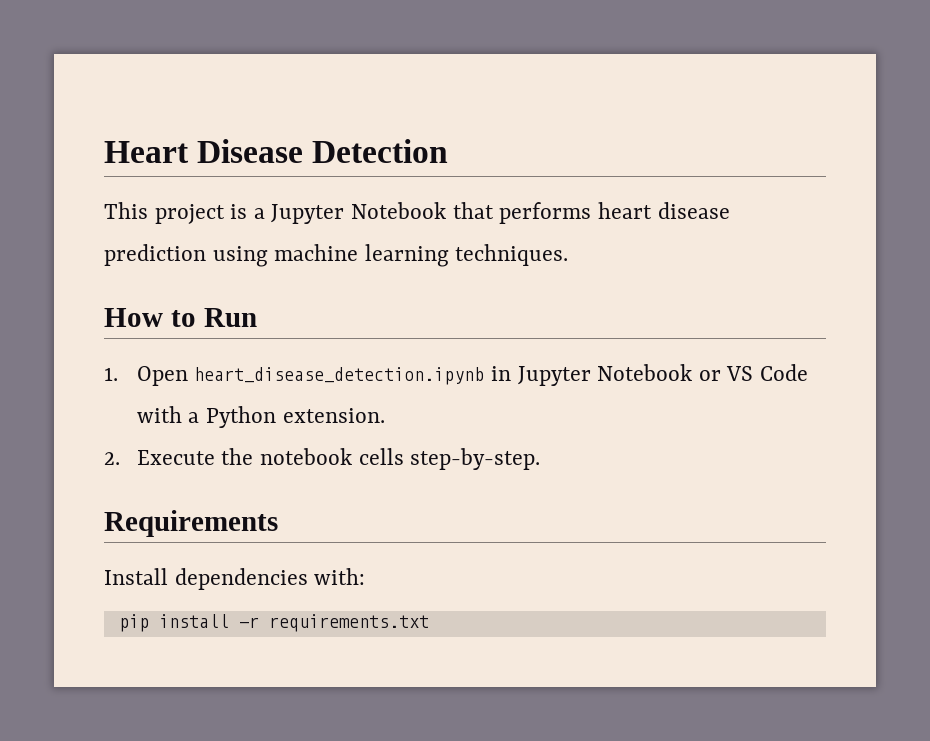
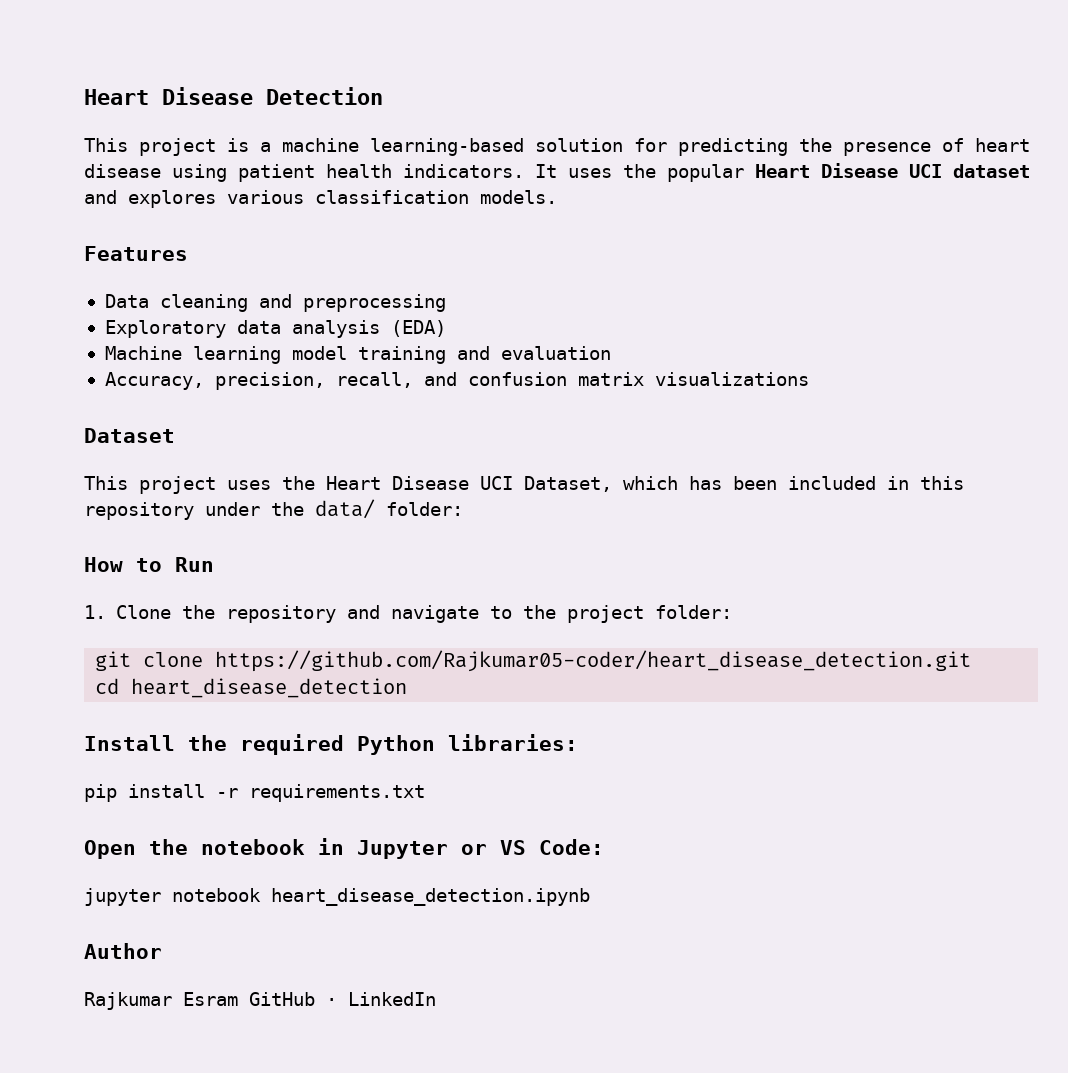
[271,202,730,224] [104,244,569,267] [104,308,257,327] [104,364,809,386] [136,406,385,428] [104,448,541,470] [104,510,278,537] [104,568,366,590] [118,614,429,632] Jupyter Notebook that performs heart disease prediction using machine learning techniques. // How to Run // 1. Open heart_disease_detection.ipynb in Jupyter Notebook or VS Code with a Python extension. // 2. Execute the notebook cells step-by-step. // Requirements // Install dependencies with: // pip install -r requirements.txt -> [282,138,1030,156] [84,163,1030,182] [84,190,557,208] [84,246,188,261] [104,294,446,312] [104,320,446,338] [104,346,611,364] [104,372,809,390] [84,428,175,443] [84,476,964,494] [84,499,463,520] [84,557,214,572] [84,605,732,623] [95,650,972,672] [95,678,408,698] [84,734,578,755] [84,784,425,802] [84,838,604,859] [84,888,590,906] [84,943,162,959] [84,992,436,1010] machine learning-based solution for predicting the presence of heart disease using patient health indicators. It uses the popular Heart Disease UCI dataset and explores various classification models. // Features // Data cleaning and preprocessing // Exploratory data analysis (EDA) // Machine learning model training and evaluation // Accuracy, precision, recall, and confusion matrix visualizations // Dataset // This project uses the Heart Disease UCI Dataset, which has been included in this repository under the data/ folder: // How to Run // 1. Clone the repository and navigate to the project folder: // git clone https://github.com/Rajkumar05-coder/heart_disease_detection.git // cd heart_disease_detection // Install the required Python libraries: // pip install -r requirements.txt // Open the notebook in Jupyter or VS Code: // jupyter notebook heart_disease_detection.ipynb // Author // Rajkumar Esram GitHub · LinkedIn

